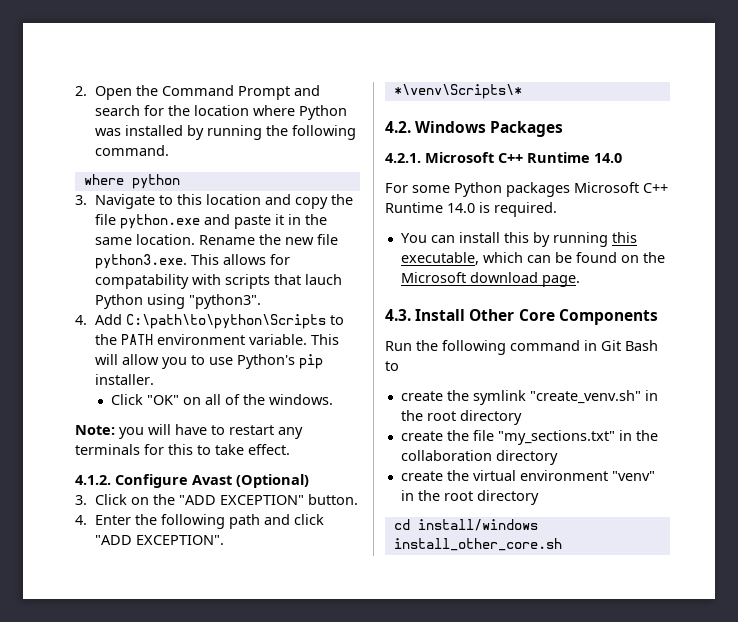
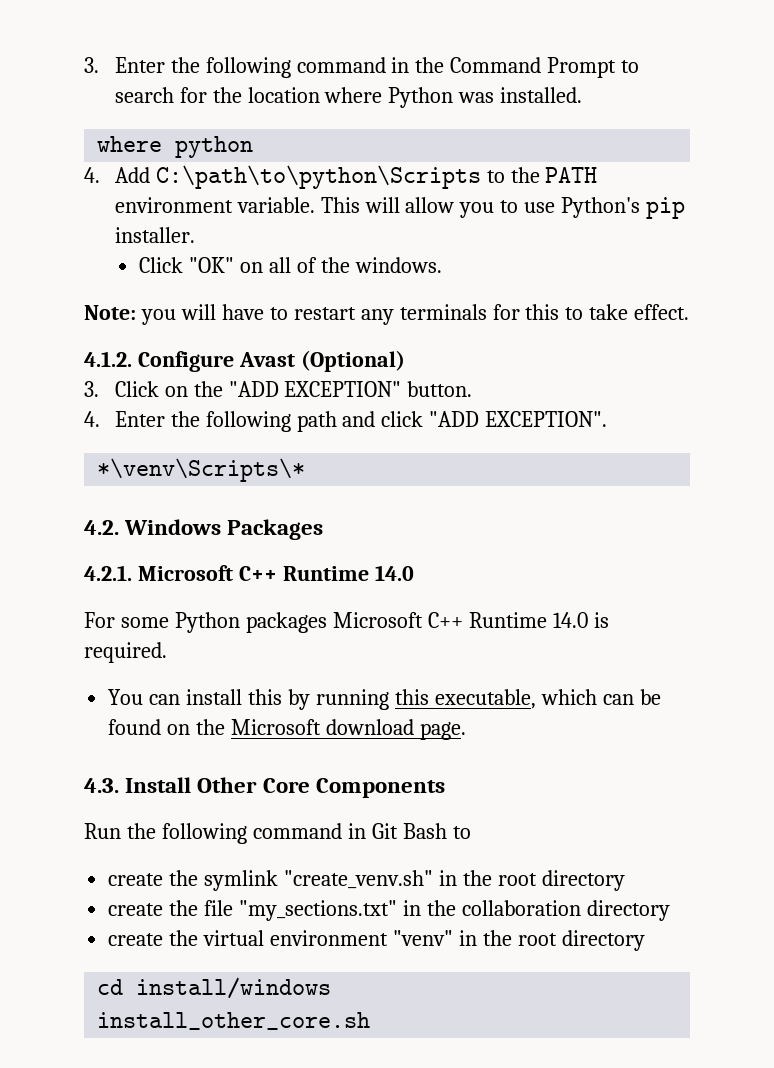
[75,86,133,100] 2. Open -> [84,57,410,78] 3. Enter the following command in
[294,85,321,96] and -> [621,60,640,73] to
[125,125,357,140] [95,145,170,156] [83,174,180,189] [75,194,354,209] [95,214,328,229] [95,234,339,245] [95,254,291,269] [95,274,343,289] [95,294,262,309] installed by running the following command. // where python // 3. Navigate to this location and copy the file python.exe and paste it in the same location. Rename the new file python3.exe. This allows for compatability with scripts that lauch Python using "python3". -> [500,87,583,103] [97,136,254,158] installed. // where python

